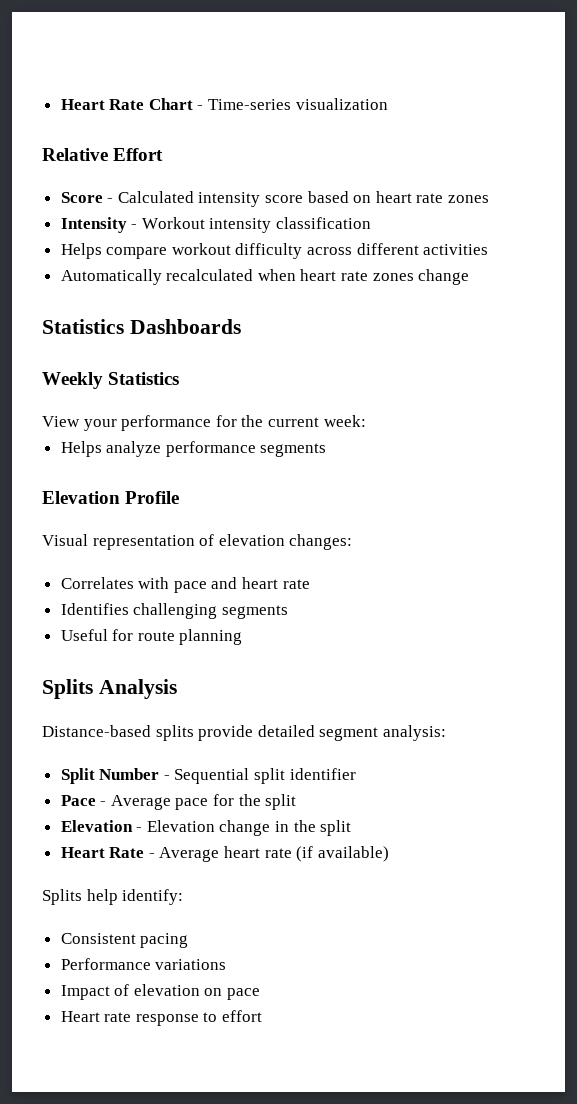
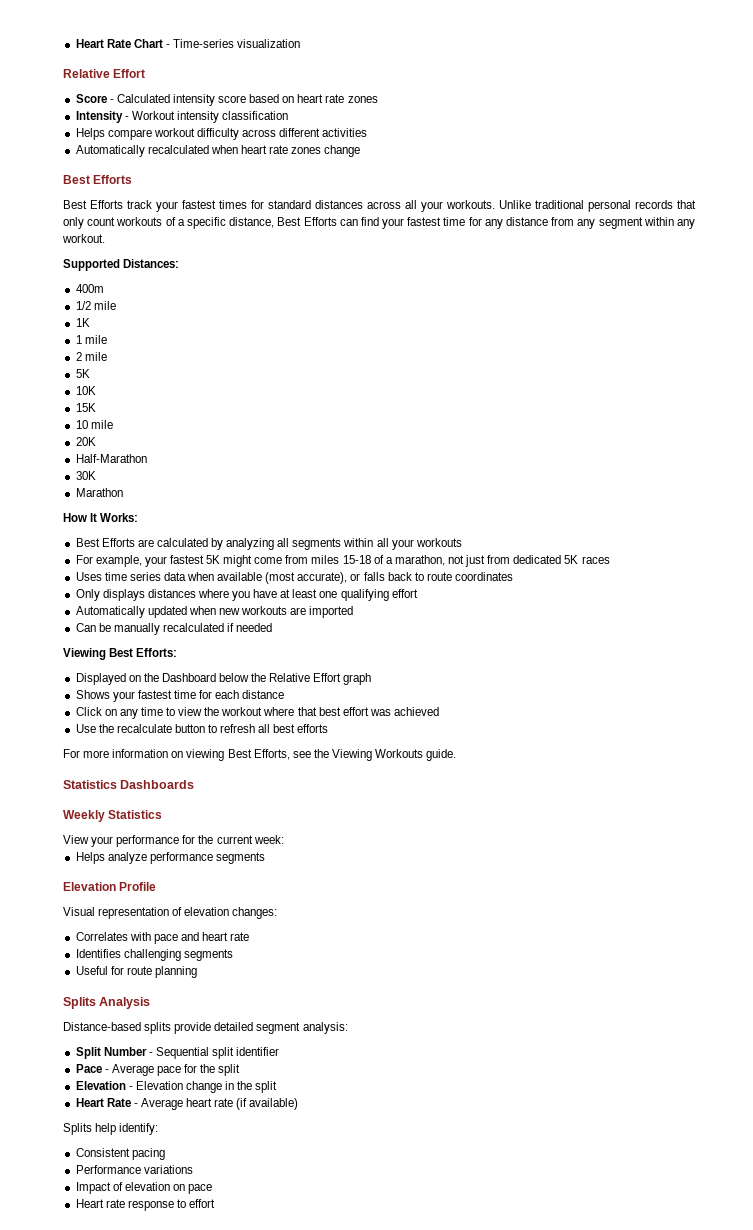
(470, 277) none -> [63,175,133,184] [63,200,696,212] [63,217,695,229] [62,234,105,243] [63,259,180,271] [75,284,104,293] [75,301,116,310] [75,318,90,327] [75,335,107,344] [75,352,107,361] [75,369,90,378] [75,386,96,395] [75,403,96,412] [75,420,113,429] [75,437,96,446] [75,454,147,463] [75,471,96,480] [75,488,123,497] [63,513,139,522] [75,538,462,550] [75,555,610,567] [75,572,514,584] [75,589,418,601] [75,606,354,618] [75,623,273,635] [63,648,178,660] [75,673,372,685] [75,690,285,702] [75,707,440,719] [75,724,329,733] [63,749,457,761] // Best Efforts // Best Efforts track your fastest times for standard distances across all your workouts. Unlike traditional personal records that only count workouts of a specific distance, Best Efforts can find your fastest time for any distance from any segment within any workout. // Supported Distances: // 400m // 1/2 mile // 1K // 1 mile // 2 mile // 5K // 10K // 15K // 10 mile // 20K // Half-Marathon // 30K // Marathon // How It Works: // Best Efforts are calculated by analyzing all segments within all your workouts // For example, your fastest 5K might come from miles 15-18 of a marathon, not just from dedicated 5K races // Uses time series data when available (most accurate), or falls back to route coordinates // Only displays distances where you have at least one qualifying effort // Automatically updated when new workouts are imported // Can be manually recalculated if needed // Viewing Best Efforts: // Displayed on the Dashboard below the Relative Effort graph // Shows your fastest time for each distance // Click on any time to view the workout where that best effort was achieved // Use the recalculate button to refresh all best efforts // For more information on viewing Best Efforts, see the Viewing Workouts guide.

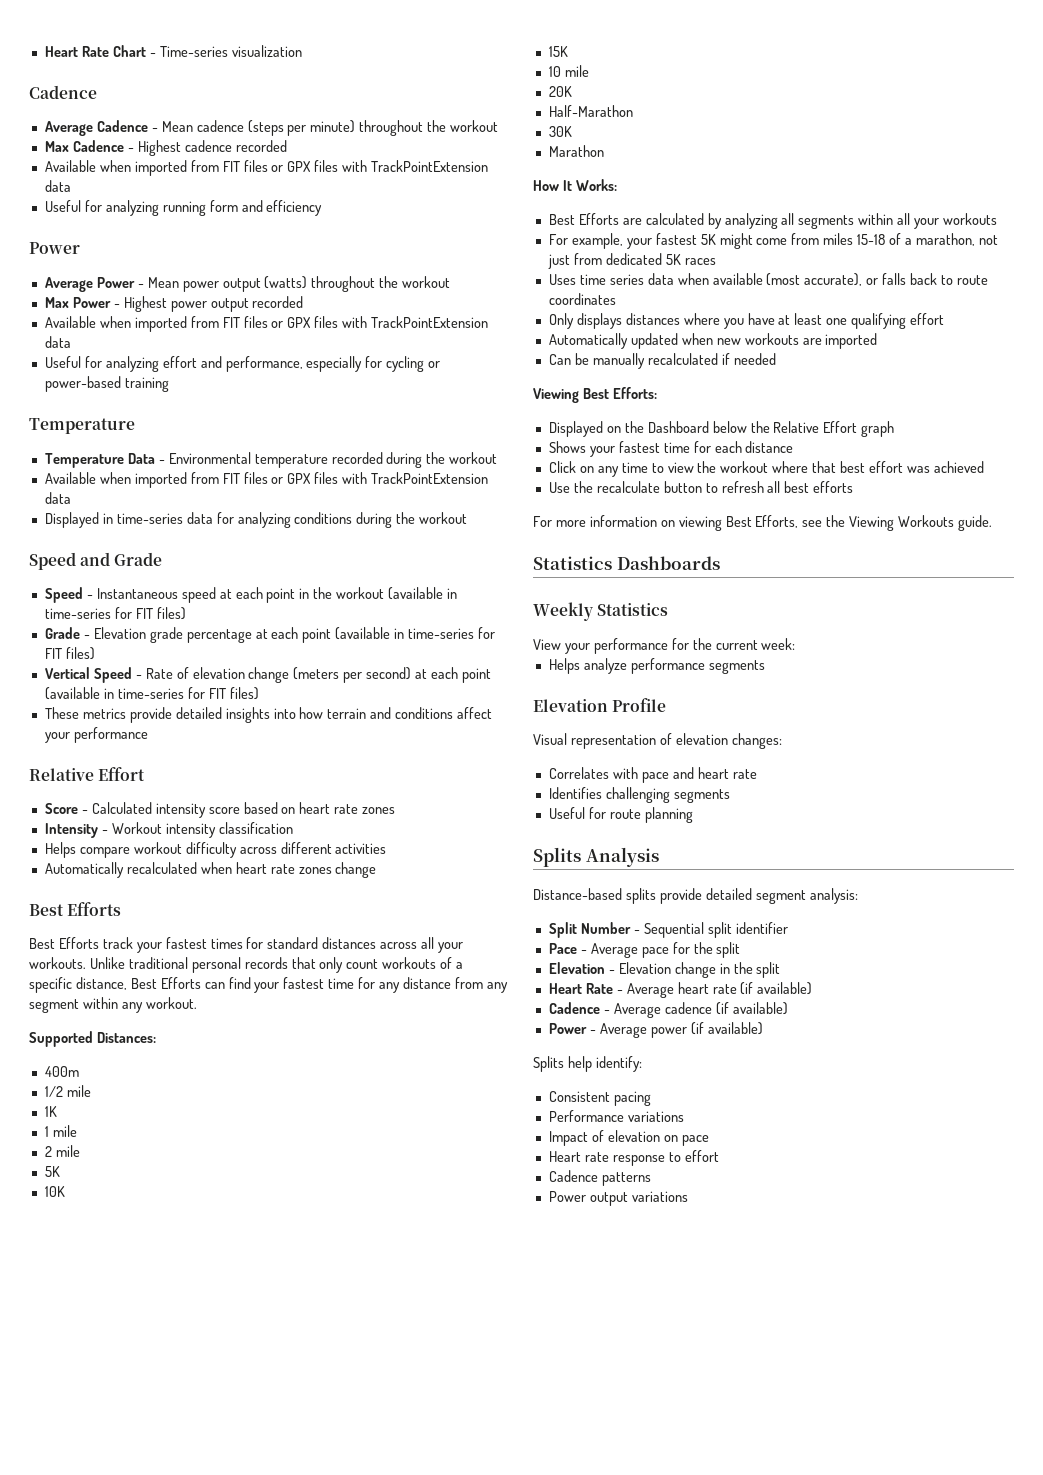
(301, 43) none -> [29,85,97,99] [44,120,499,136] [44,140,287,156] [44,160,489,176] [44,180,71,192] [44,200,323,216] [29,242,80,254] [44,276,451,292] [44,296,304,312] [44,316,489,332] [44,336,71,348] [44,356,441,372] [44,376,169,392] [29,418,135,434] [44,452,498,468] [44,472,489,488] [44,492,71,504] [44,512,468,528] [29,552,163,570] [44,587,458,603] [44,607,186,620] [44,627,496,643] [44,647,95,660] [44,667,491,683] [44,687,259,700] [44,707,493,723] [44,727,148,743] // Cadence // Average Cadence - Mean cadence (steps per minute) throughout the workout // Max Cadence - Highest cadence recorded // Available when imported from FIT files or GPX files with TrackPointExtension data // Useful for analyzing running form and efficiency // Power // Average Power - Mean power output (watts) throughout the workout // Max Power - Highest power output recorded // Available when imported from FIT files or GPX files with TrackPointExtension data // Useful for analyzing effort and performance, especially for cycling or power-based training // Temperature // Temperature Data - Environmental temperature recorded during the workout // Available when imported from FIT files or GPX files with TrackPointExtension data // Displayed in time-series data for analyzing conditions during the workout // Speed and Grade // Speed - Instantaneous speed at each point in the workout (available in time-series for FIT files) // Grade - Elevation grade percentage at each point (available in time-series for FIT files) // Vertical Speed - Rate of elevation change (meters per second) at each point (available in time-series for FIT files) // These metrics provide detailed insights into how terrain and conditions affect your performance
(299, 1104) none -> [548,1002,788,1018] [548,1022,763,1038] // Cadence - Average cadence (if available) // Power - Average power (if available)
(216, 1203) none -> [548,1170,651,1186] [548,1191,688,1206] // Cadence patterns // Power output variations

